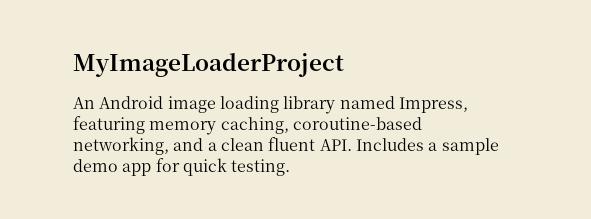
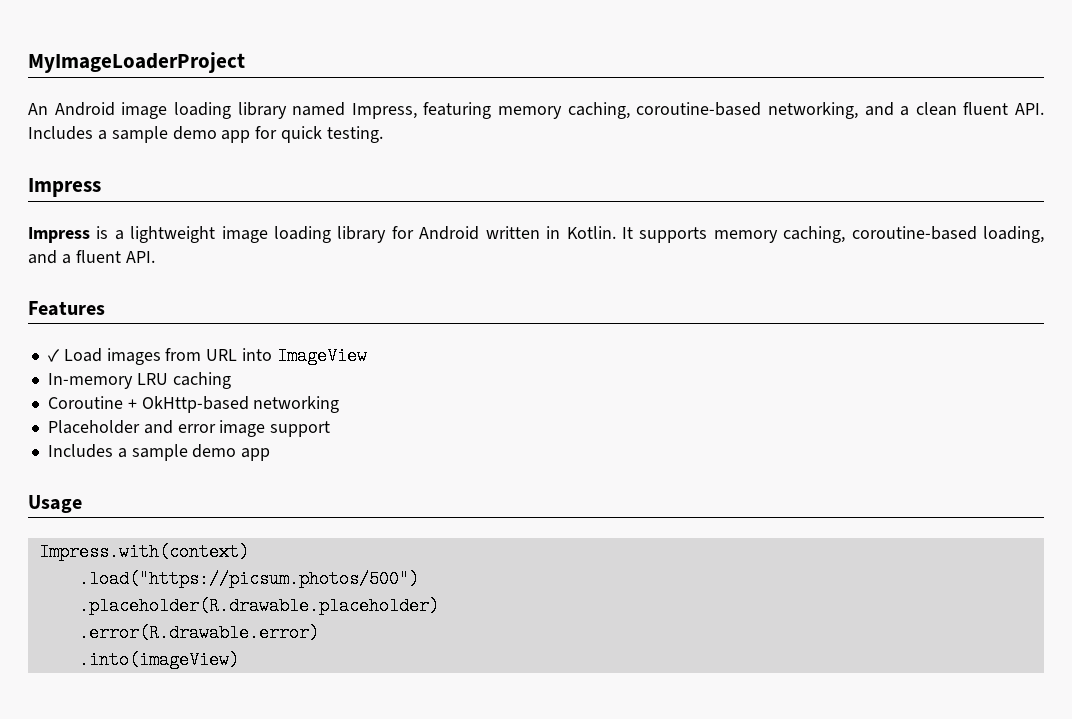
(291, 167) none -> [28,178,101,197] [28,226,1044,243] [28,250,155,264] [28,301,105,316] [47,347,367,365] [47,372,231,389] [47,396,340,413] [47,420,331,437] [47,444,271,461] [28,495,82,513] [38,543,249,561] [78,570,419,588] [78,597,439,615] [78,624,319,642] [78,651,239,669] // Impress // Impress is a lightweight image loading library for Android written in Kotlin. It supports memory caching, coroutine-based loading, and a fluent API. // Features // ✓ Load images from URL into ImageView // In-memory LRU caching // Coroutine + OkHttp-based networking // Placeholder and error image support // Includes a sample demo app // Usage // Impress.with(context) // .load("https://picsum.photos/500") // .placeholder(R.drawable.placeholder) // .error(R.drawable.error) // .into(imageView)

